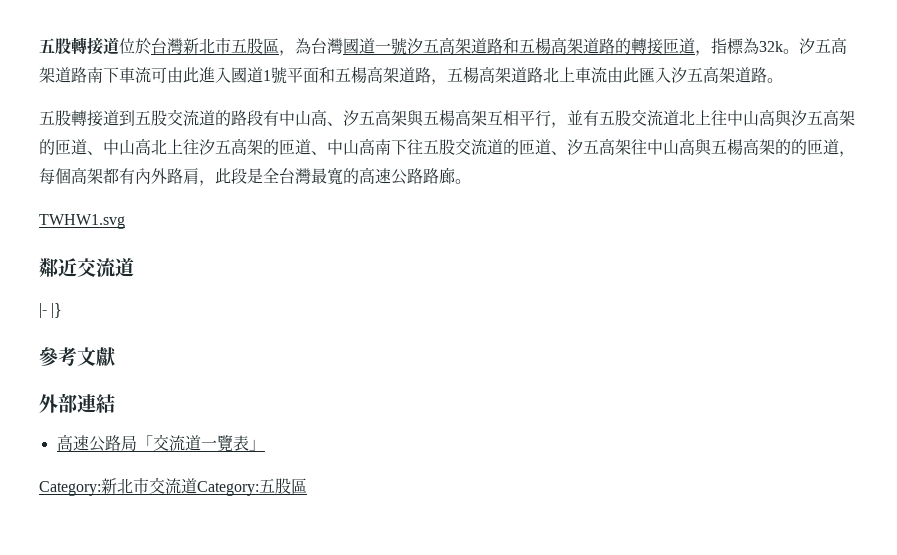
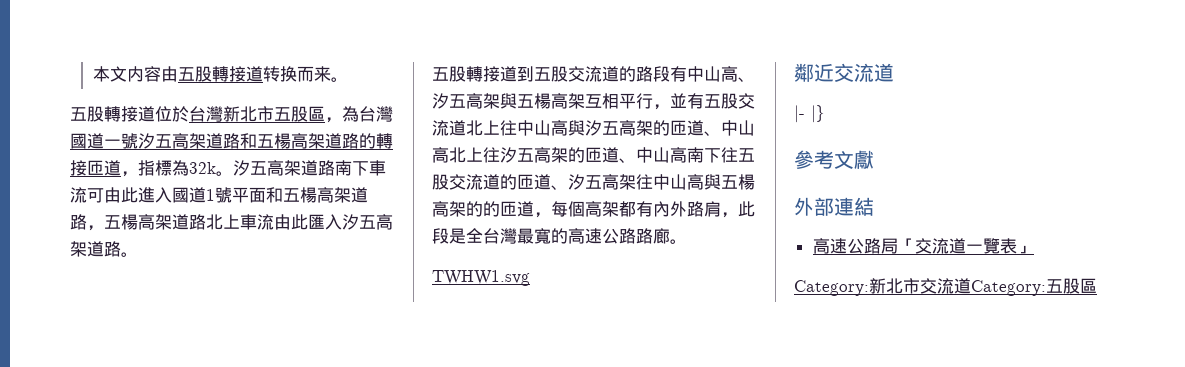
(39, 45) none -> [92,66,348,82] 本文内容由五股轉接道转换而来。 //

